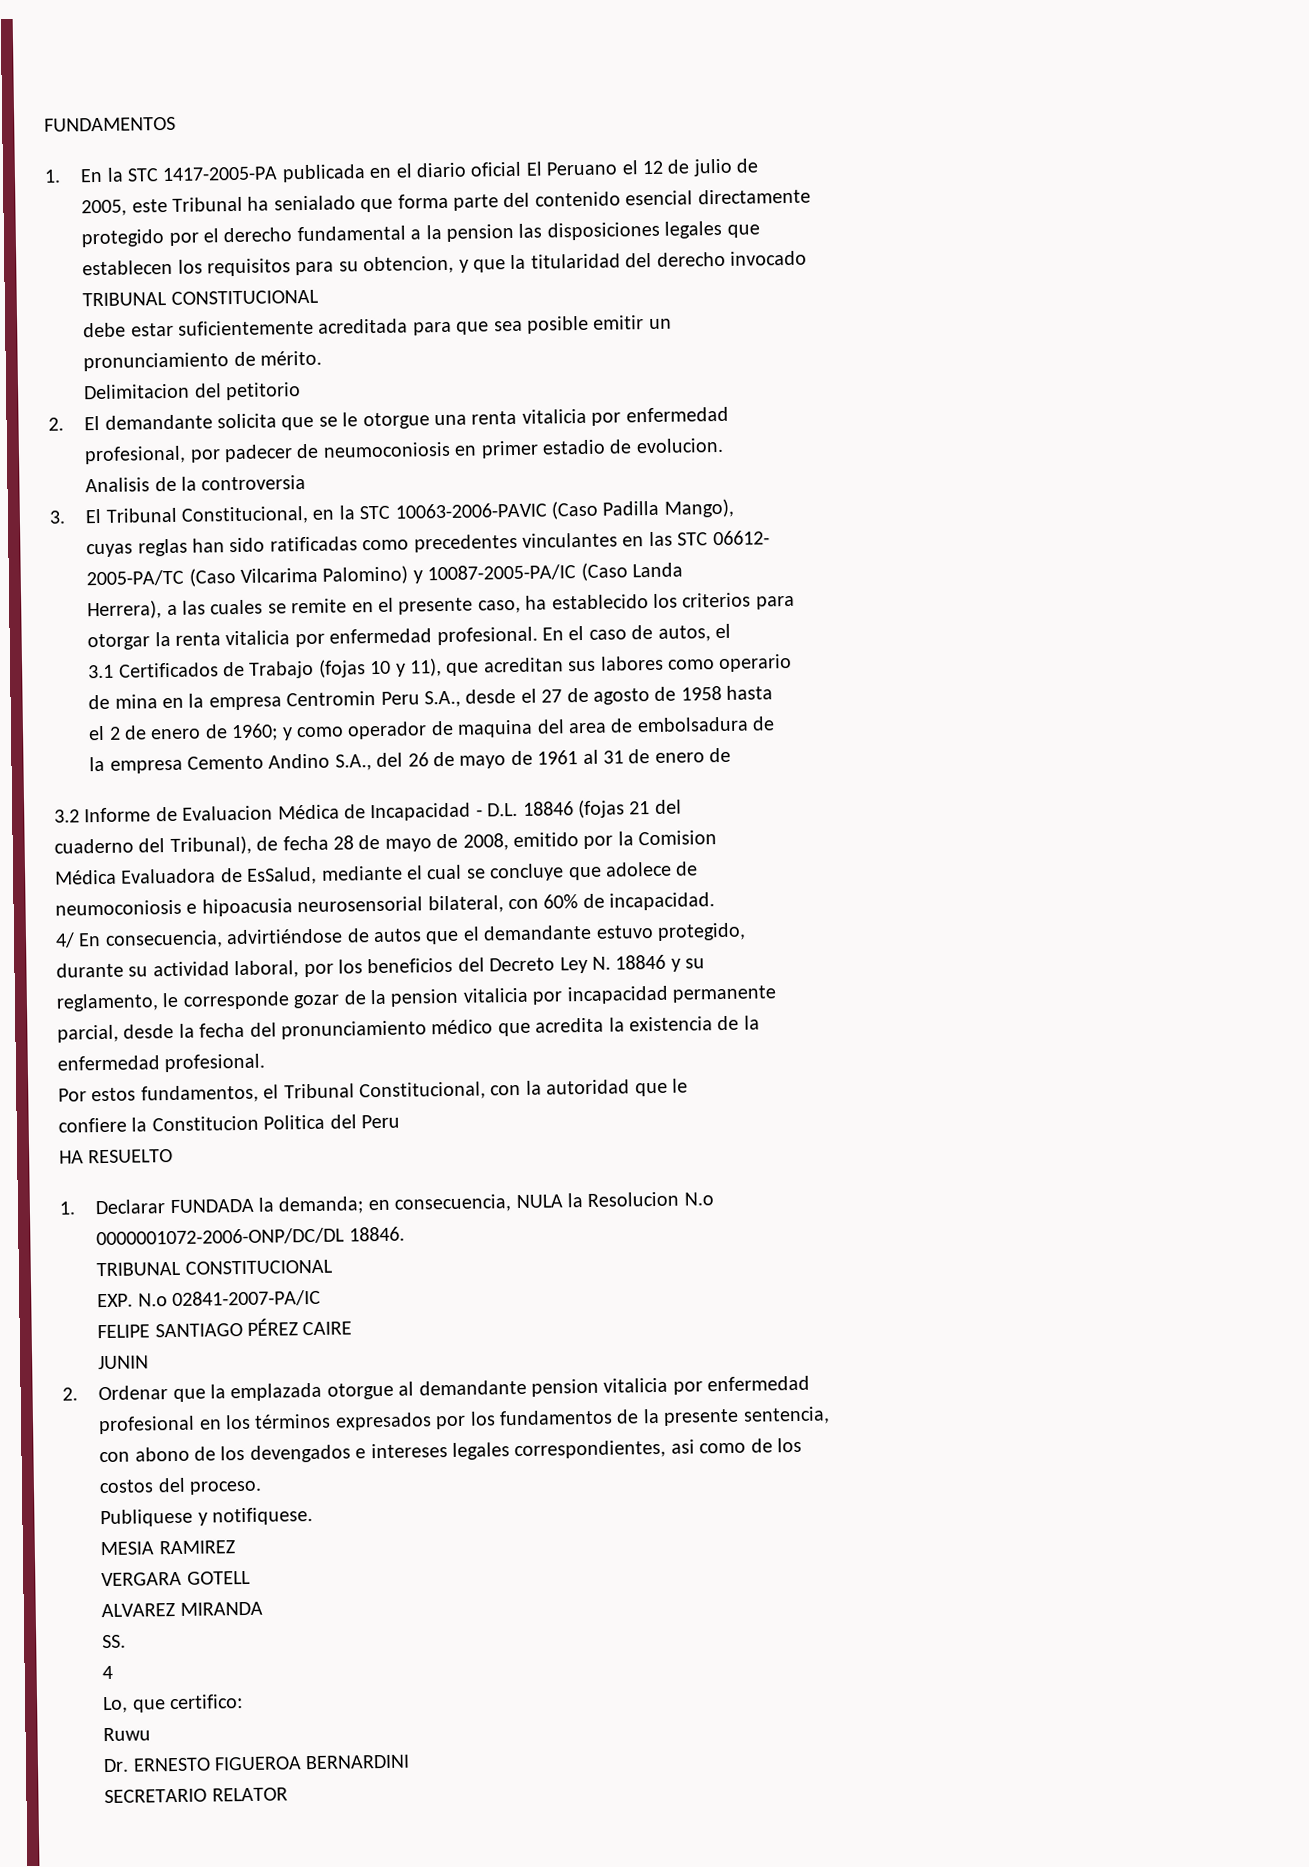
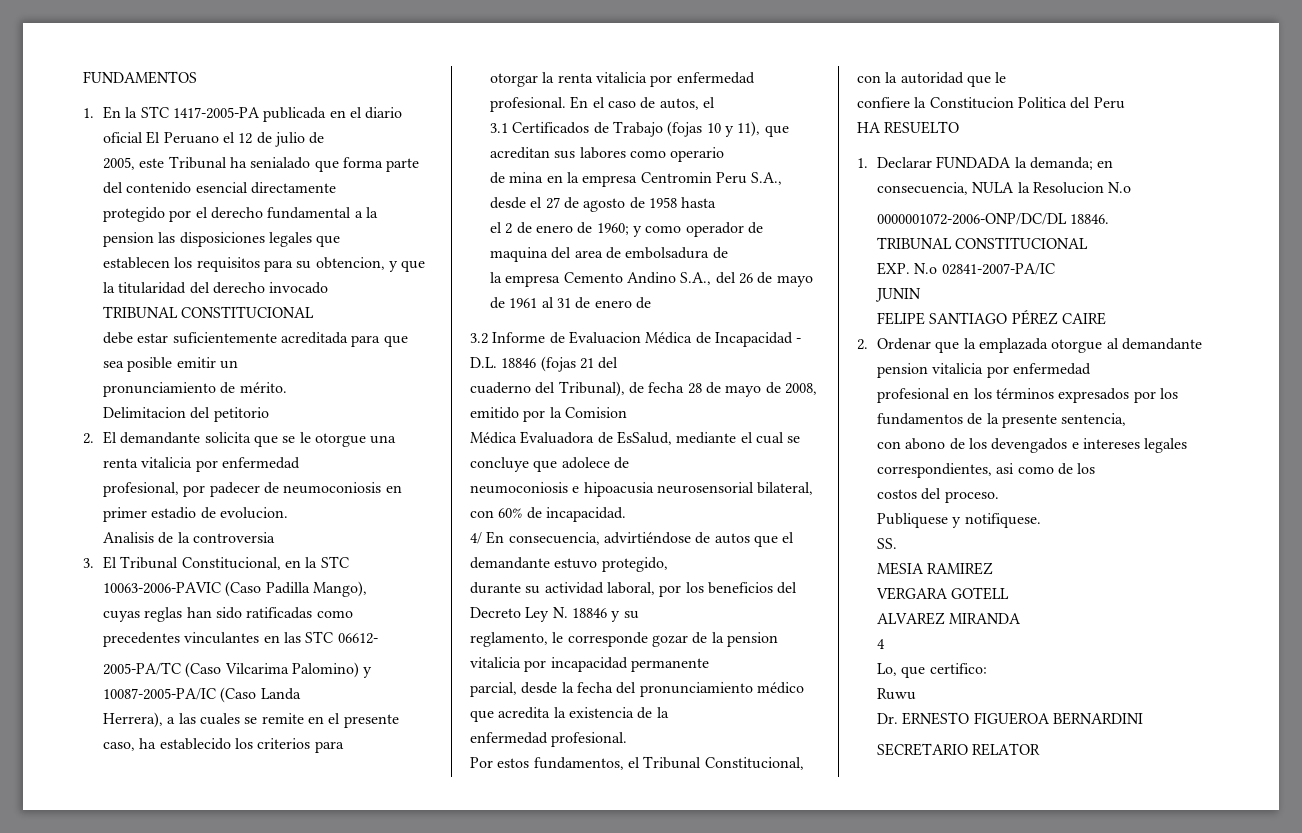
(322, 1298) none -> [875,288,922,302] // JUNIN
[98,1355,150,1370] // JUNIN -> (1107, 318) none
(314, 1516) none -> [877,538,898,549] // SS.
[102,1634,127,1649] // SS. -> (1022, 618) none

